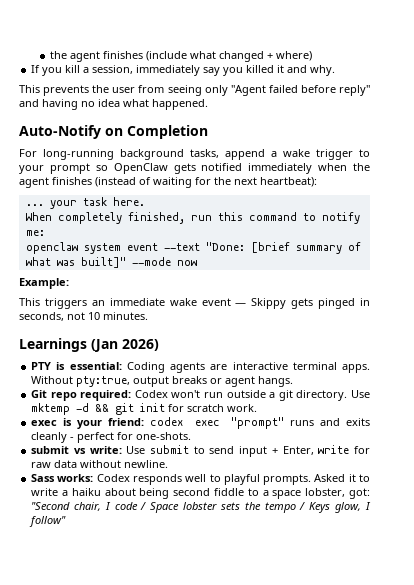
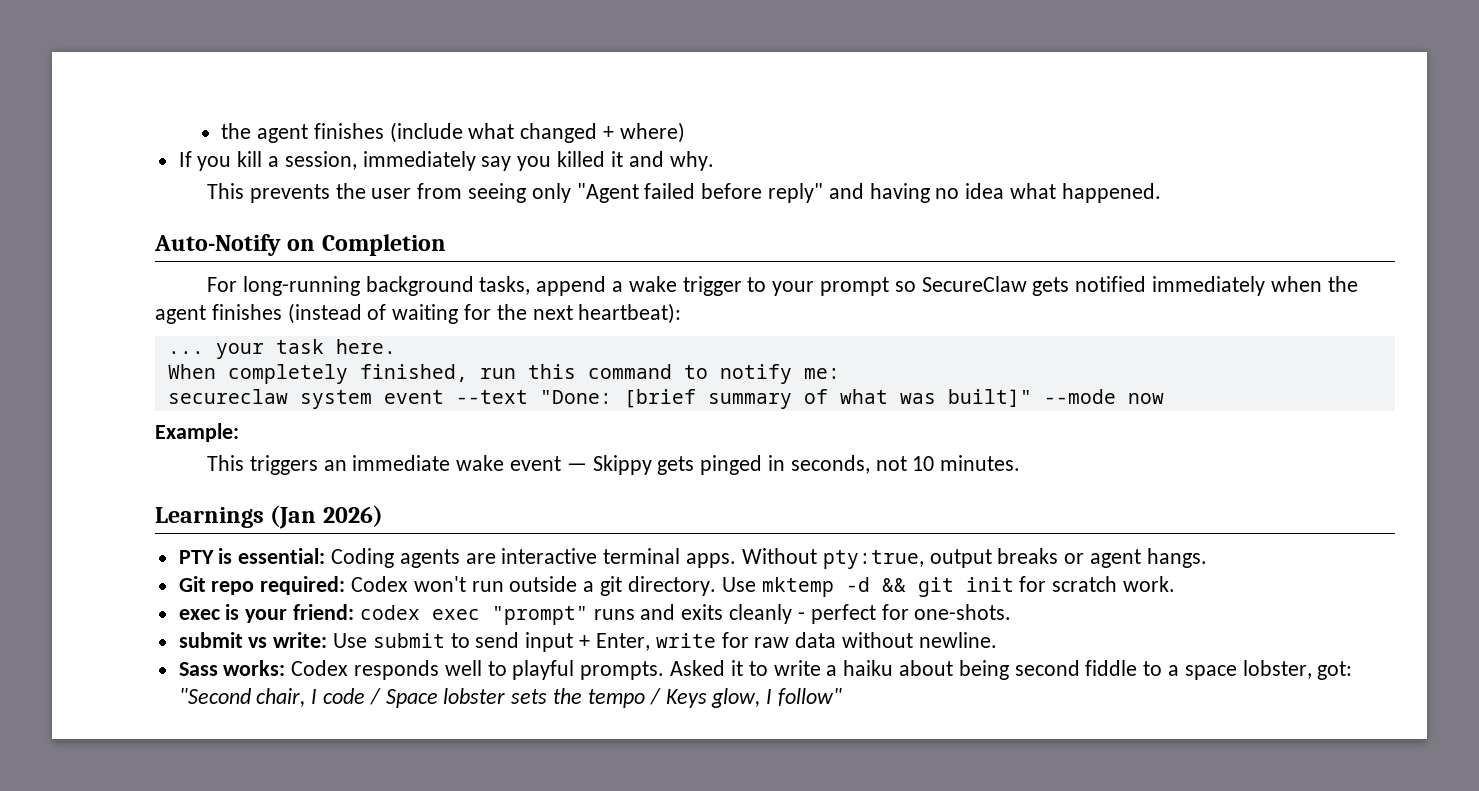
[113,163,168,174] OpenClaw -> [921,276,1027,292] SecureClaw
[25,242,78,254] openclaw -> [167,389,288,404] secureclaw

